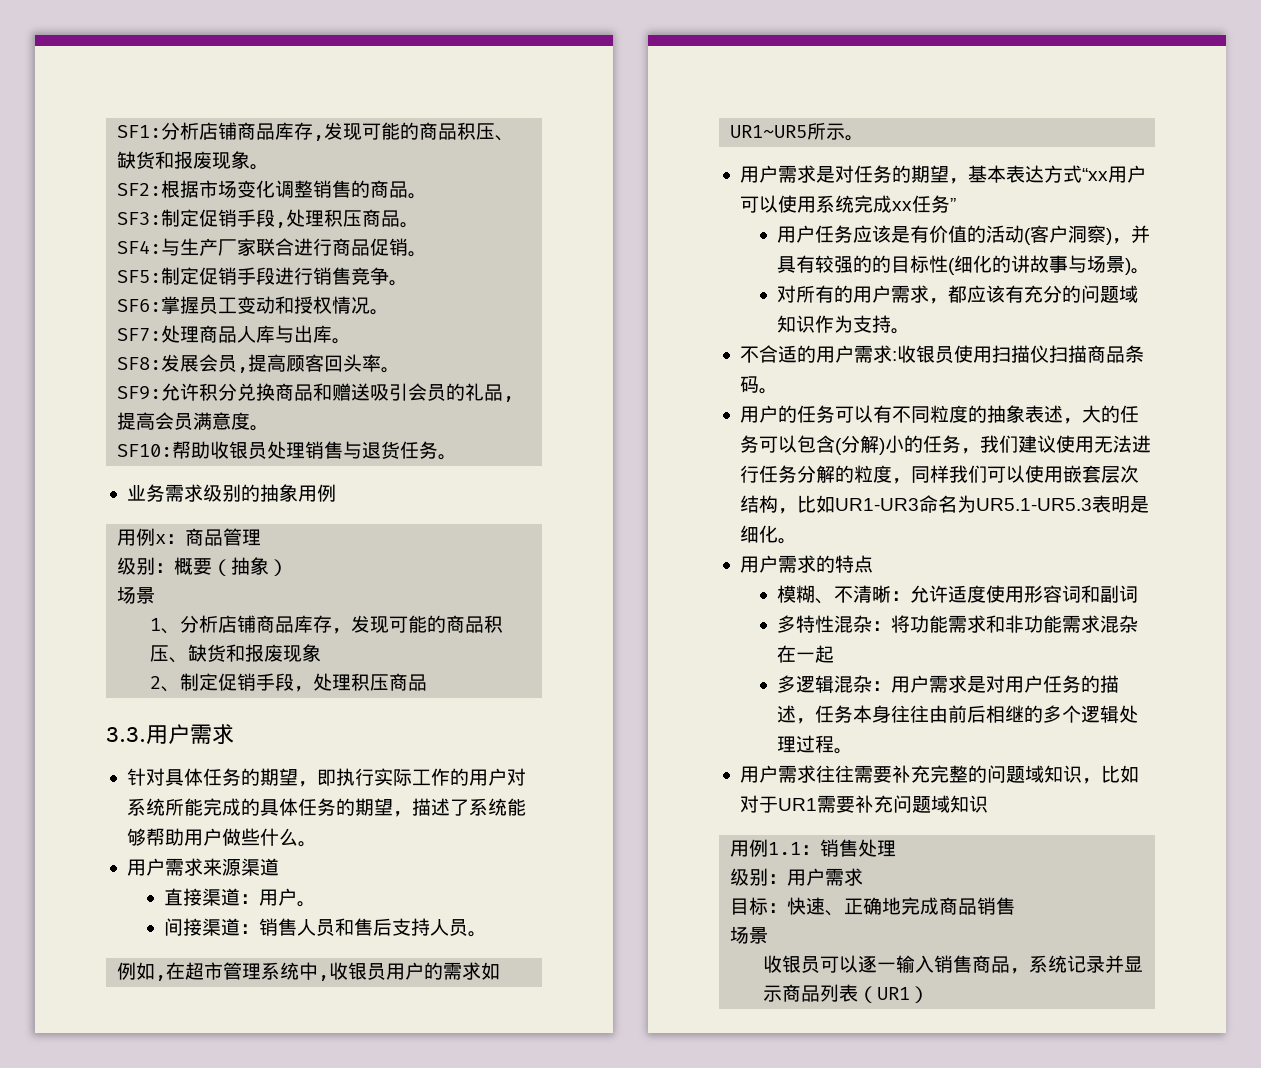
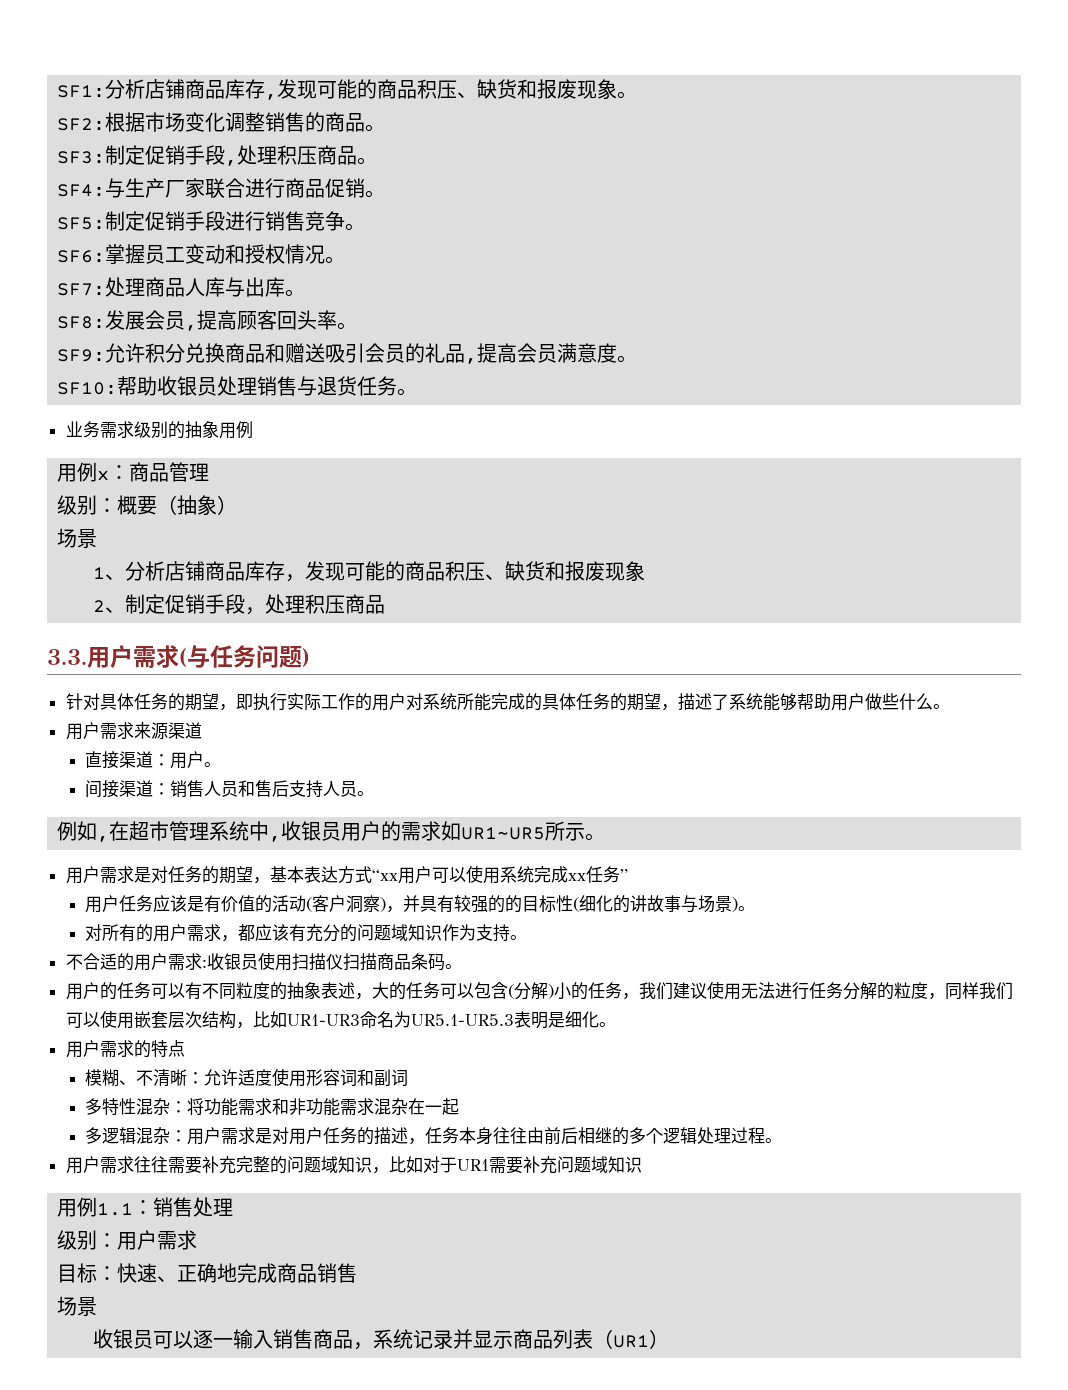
(234, 734) none -> [179,645,310,668] (与任务问题)

